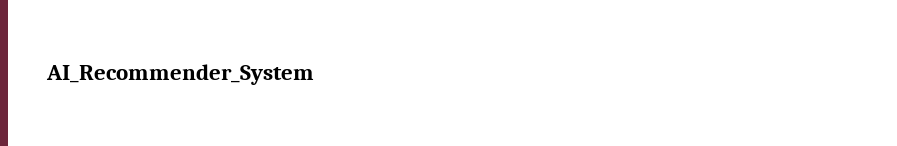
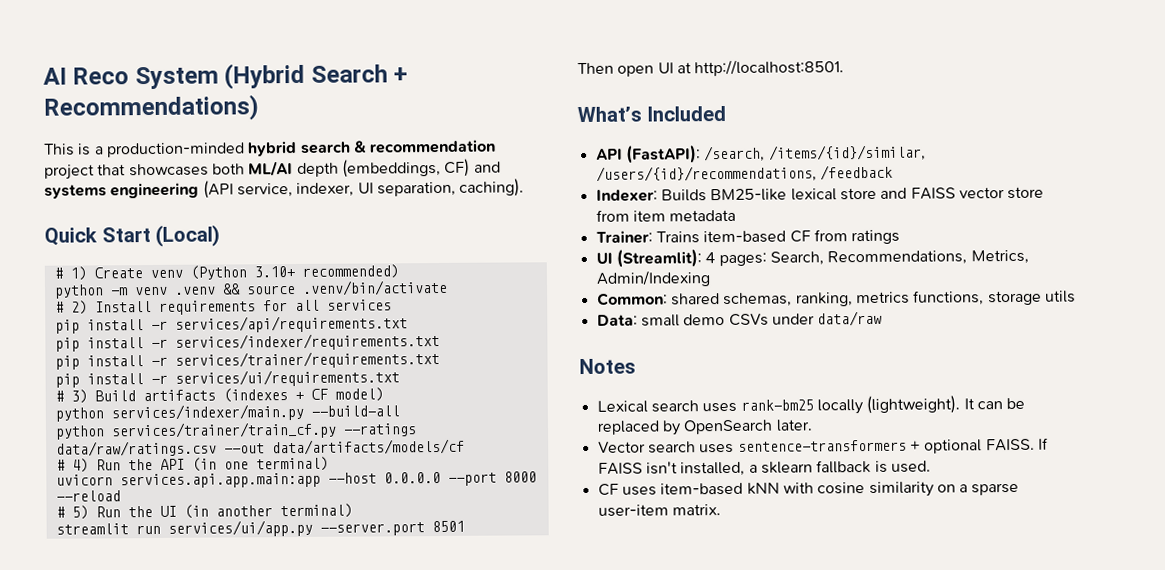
[46,64,314,85] AI_Recommender_System -> [43,62,409,90] [43,94,259,122] [44,139,497,158] [44,158,501,180] [44,178,525,199] [44,224,221,247] [53,264,399,281] [53,279,448,299] [54,299,392,315] [54,315,408,334] [54,333,440,352] [54,351,440,370] [54,369,400,388] [54,387,384,404] [54,403,400,422] [54,421,417,440] [55,438,465,457] [55,456,329,473] [55,471,537,489] [55,490,121,502] [55,503,353,520] [55,519,465,537] [577,59,845,77] [577,105,726,123] [595,144,926,164] [595,164,893,183] [595,186,1045,202] [595,209,737,222] [595,229,901,245] [595,249,1029,268] [595,270,711,287] [596,290,1076,308] [596,310,883,327] [579,358,636,375] [596,395,1026,415] [596,419,813,436] [597,437,1049,454] [597,459,931,477] [597,481,1020,498] [597,504,721,517] AI Reco System (Hybrid Search + Recommendations) // This is a production-minded hybrid search & recommendation project that showcases both ML/AI depth (embeddings, CF) and systems engineering (API service, indexer, UI separation, caching). // Quick Start (Local) // # 1) Create venv (Python 3.10+ recommended) // python -m venv .venv && source .venv/bin/activate // # 2) Install requirements for all services // pip install -r services/api/requirements.txt // pip install -r services/indexer/requirements.txt // pip install -r services/trainer/requirements.txt // pip install -r services/ui/requirements.txt // # 3) Build artifacts (indexes + CF model) // python services/indexer/main.py --build-all // python services/trainer/train_cf.py --ratings data/raw/ratings.csv --out data/artifacts/models/cf // # 4) Run the API (in one terminal) // uvicorn services.api.app.main:app --host 0.0.0.0 --port 8000 --reload // # 5) Run the UI (in another terminal) // streamlit run services/ui/app.py --server.port 8501 // Then open UI at http://localhost:8501. // What’s Included // API (FastAPI): /search, /items/{id}/similar, /users/{id}/recommendations, /feedback // Indexer: Builds BM25-like lexical store and FAISS vector store from item metadata // Trainer: Trains item-based CF from ratings // UI (Streamlit): 4 pages: Search, Recommendations, Metrics, Admin/Indexing // Common: shared schemas, ranking, metrics functions, storage utils // Data: small demo CSVs under data/raw // Notes // Lexical search uses rank-bm25 locally (lightweight). It can be replaced by OpenSearch later. // Vector search uses sentence-transformers + optional FAISS. If FAISS isn't installed, a sklearn fallback is used. // CF uses item-based kNN with cosine similarity on a sparse user-item matrix.

